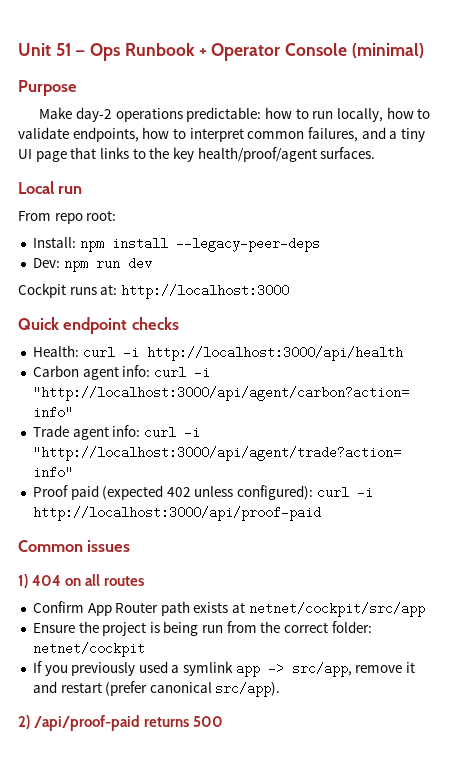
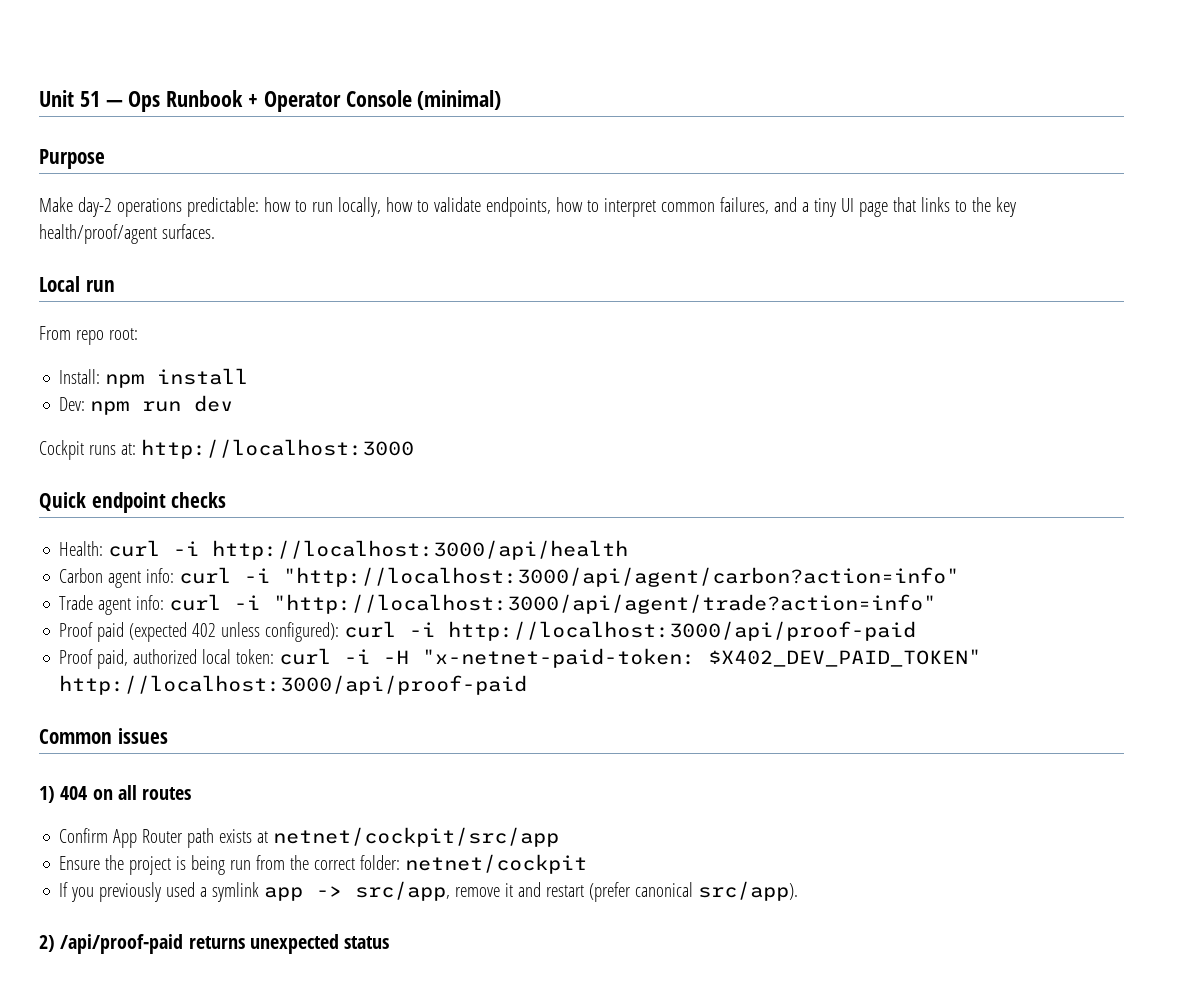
[175,237,320,252] --legacy-peer-deps -> (249, 376) none
(321, 513) none -> [59,648,982,669] [59,675,528,695] // Proof paid, authorized local token: curl -i -H "x-netnet-paid-token: $X402_DEV_PAID_TOKEN" http://localhost:3000/api/proof-paid
[193,716,224,727] 500 -> [249,934,390,954] unexpected status

